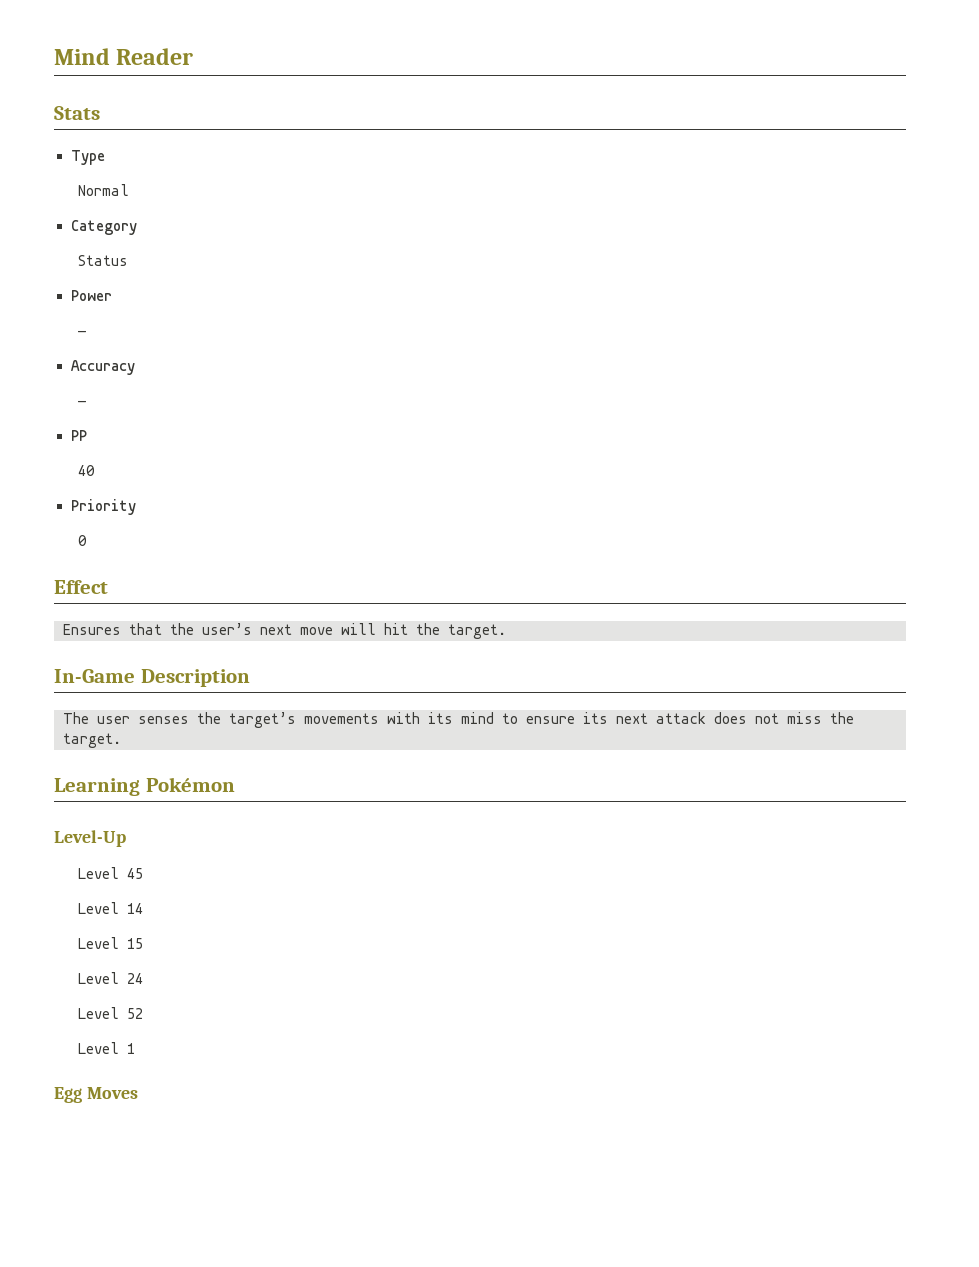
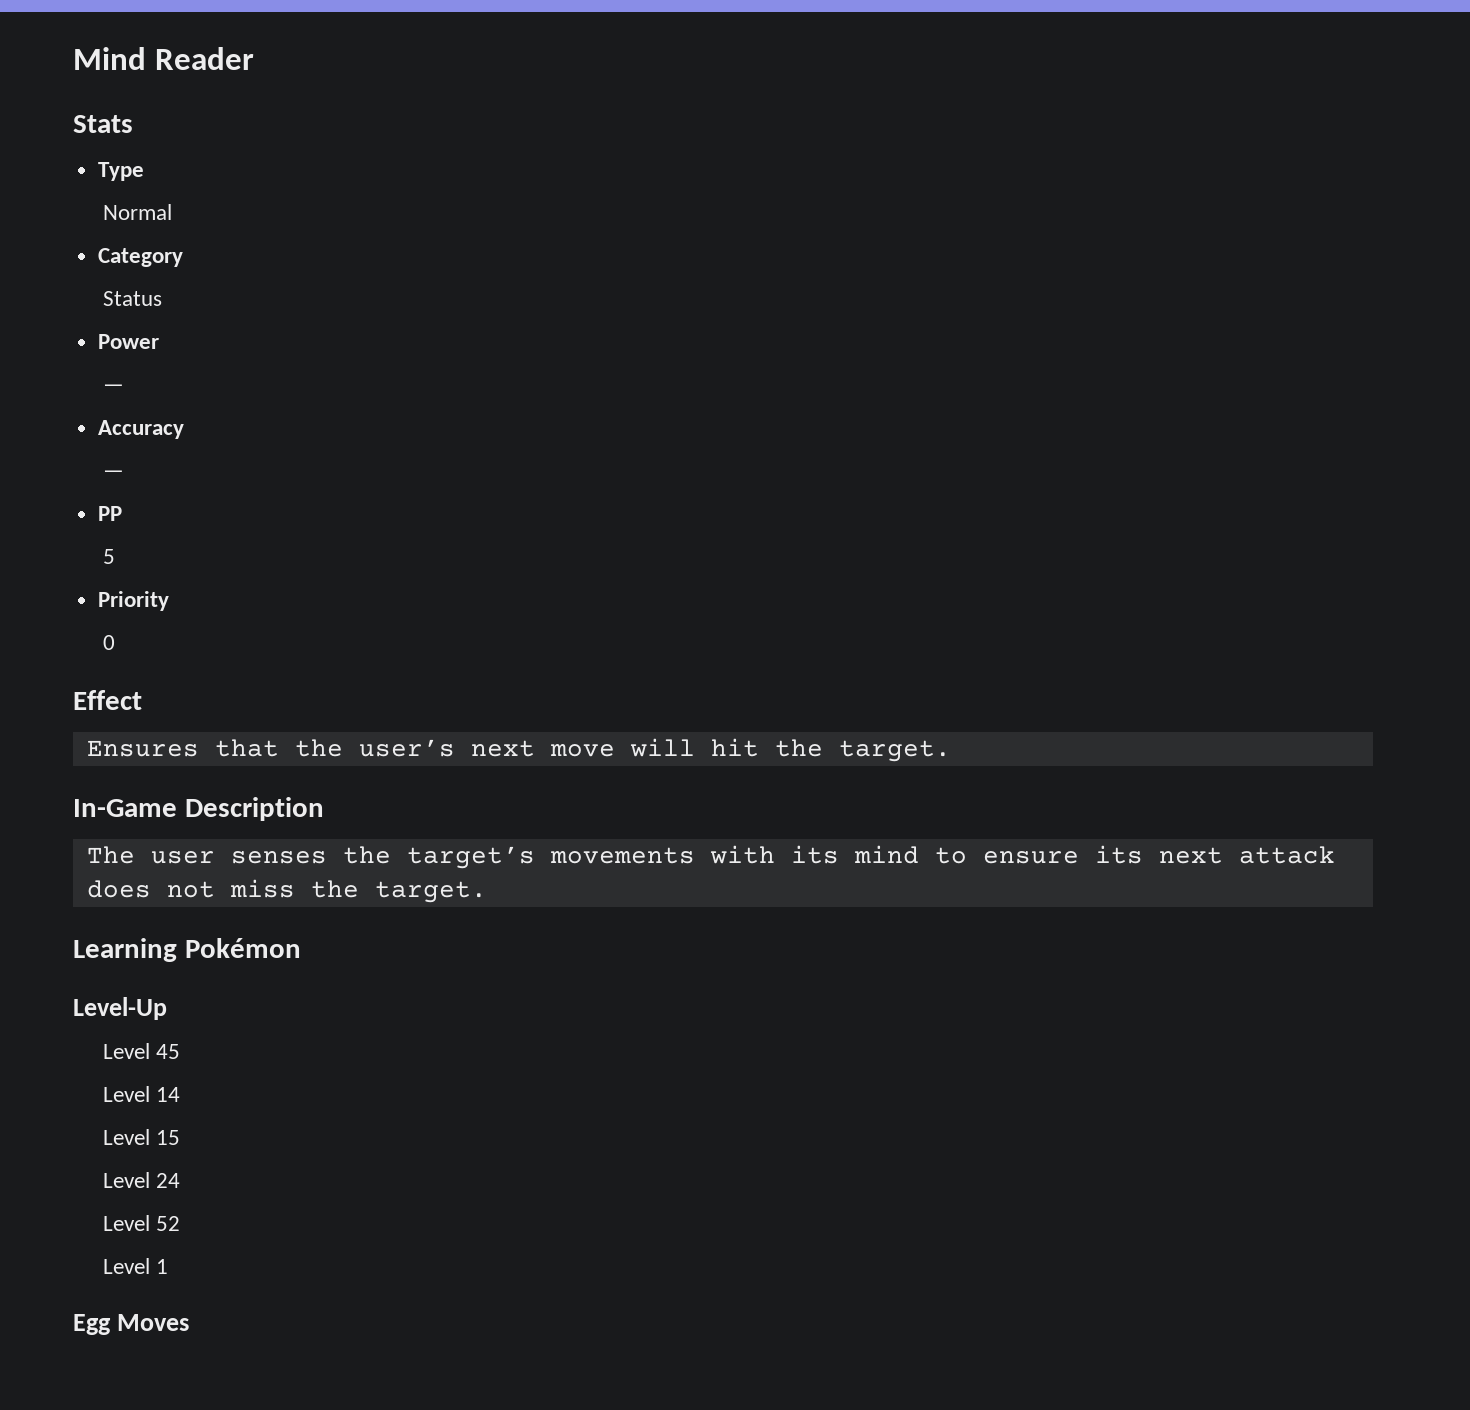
[77,465,95,476] 40 -> [103,549,116,564] 5

